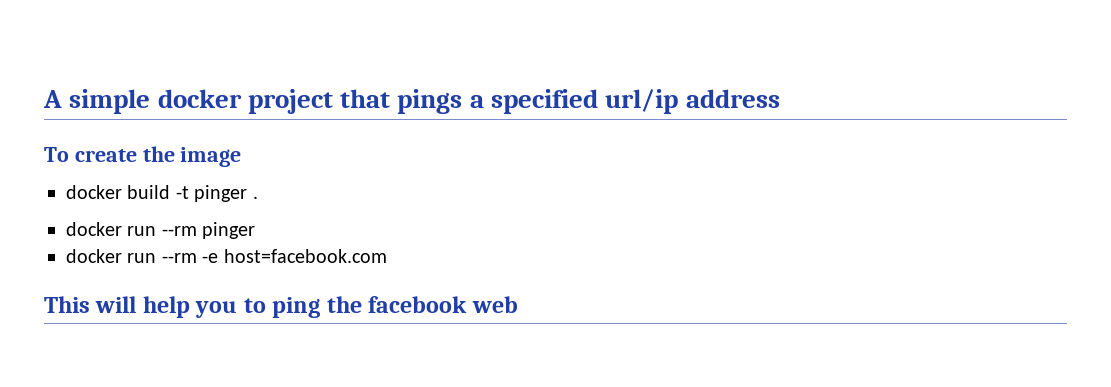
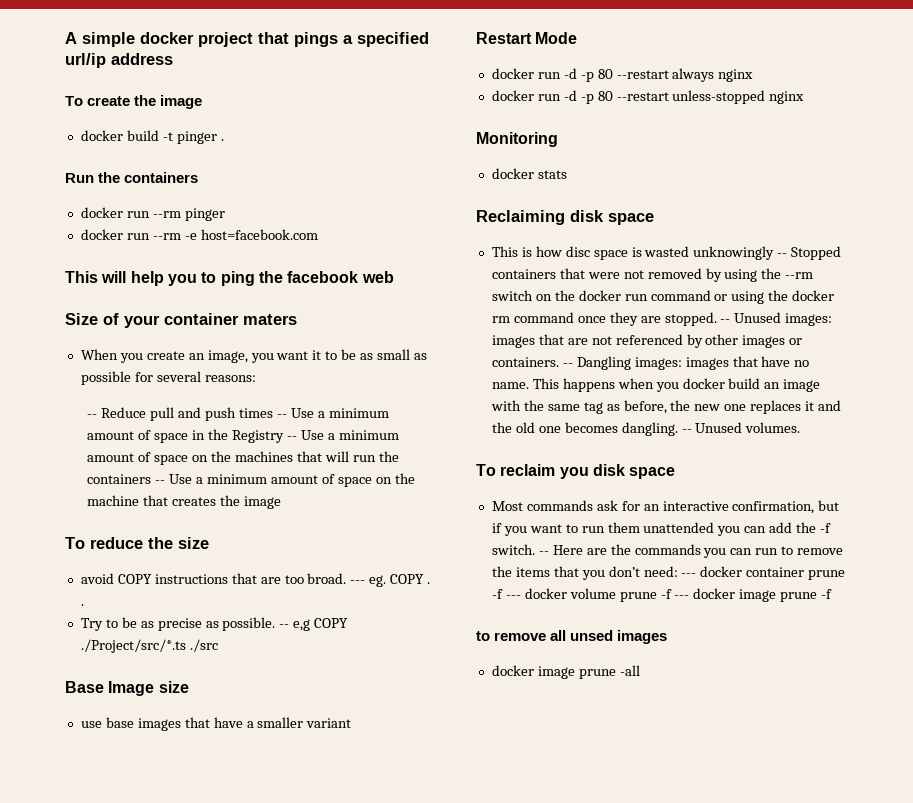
(258, 197) none -> [65,172,199,183] // Run the containers
(518, 304) none -> [65,313,297,328] [80,349,427,363] [80,371,256,385] [87,407,389,421] [87,429,399,443] [87,451,399,465] [87,473,415,487] [87,495,282,509] [65,537,209,549] [80,573,431,587] [80,604,84,606] [80,617,349,631] [80,639,218,653] [65,681,189,696] [80,717,352,731] [476,32,578,44] [491,68,754,82] [491,90,805,104] [476,132,558,147] [491,168,567,179] [476,210,654,225] [491,246,842,260] [491,268,814,282] [491,290,835,304] [491,312,833,326] [491,334,803,348] [491,356,810,370] [491,378,821,392] [490,400,842,414] [491,422,801,436] [476,464,676,479] [491,500,840,514] [491,522,832,536] [491,544,844,558] [491,566,846,580] [491,588,833,602] [476,630,668,644] [491,665,640,679] // Size of your container maters // When you create an image, you want it to be as small as possible for several reasons: // -- Reduce pull and push times -- Use a minimum amount of space in the Registry -- Use a minimum amount of space on the machines that will run the containers -- Use a minimum amount of space on the machine that creates the image // To reduce the size // avoid COPY instructions that are too broad. --- eg. COPY . . // Try to be as precise as possible. -- e,g COPY ./Project/src/*.ts ./src // Base Image size // use base images that have a smaller variant // Restart Mode // docker run -d -p 80 --restart always nginx // docker run -d -p 80 --restart unless-stopped nginx // Monitoring // docker stats // Reclaiming disk space // This is how disc space is wasted unknowingly -- Stopped containers that were not removed by using the --rm switch on the docker run command or using the docker rm command once they are stopped. -- Unused images: images that are not referenced by other images or containers. -- Dangling images: images that have no name. This happens when you docker build an image with the same tag as before, the new one replaces it and the old one becomes dangling. -- Unused volumes. // To reclaim you disk space // Most commands ask for an interactive confirmation, but if you want to run them unattended you can add the -f switch. -- Here are the commands you can run to remove the items that you don’t need: --- docker container prune -f --- docker volume prune -f --- docker image prune -f // to remove all unsed images // docker image prune -all

